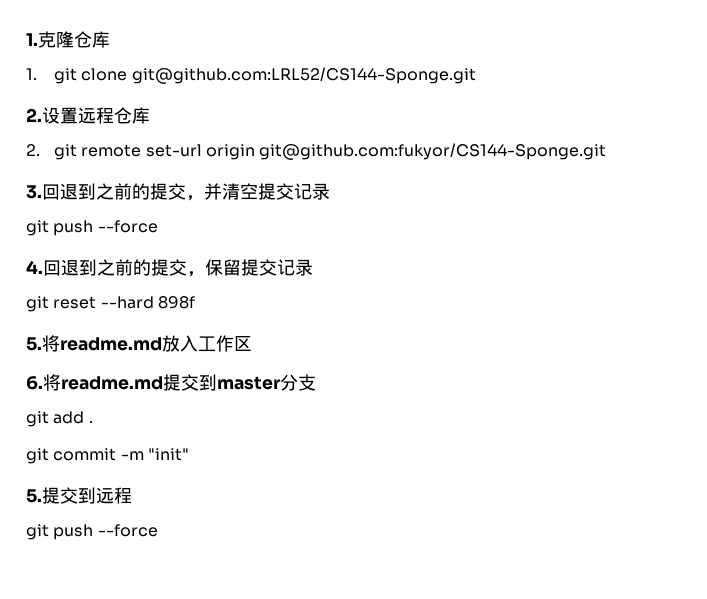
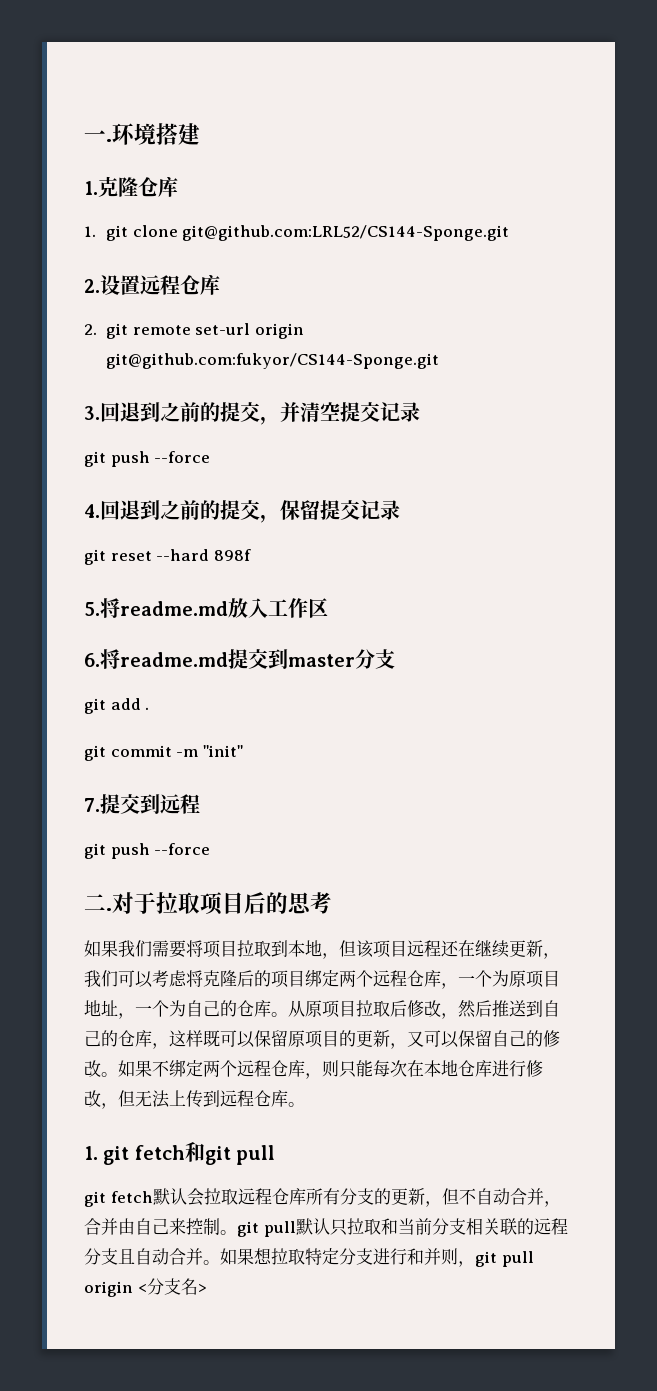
(26, 39) none -> [84,123,200,145] 一.环境搭建 //
[26,489,42,503] 5. -> [84,798,100,812] 7.
(158, 530) none -> [84,892,332,915] [84,940,560,959] [84,969,560,989] [84,1000,560,1019] [84,1030,560,1049] [84,1059,543,1079] [84,1090,305,1109] [84,1142,276,1165] [84,1188,561,1207] [84,1218,568,1237] [84,1248,534,1267] [84,1278,207,1297] // 二.对于拉取项目后的思考 // 如果我们需要将项目拉取到本地，但该项目远程还在继续更新，我们可以考虑将克隆后的项目绑定两个远程仓库，一个为原项目地址，一个为自己的仓库。从原项目拉取后修改，然后推送到自己的仓库，这样既可以保留原项目的更新，又可以保留自己的修改。如果不绑定两个远程仓库，则只能每次在本地仓库进行修改，但无法上传到远程仓库。 // 1. git fetch和git pull // git fetch默认会拉取远程仓库所有分支的更新，但不自动合并，合并由自己来控制。git pull默认只拉取和当前分支相关联的远程分支且自动合并。如果想拉取特定分支进行和并则，git pull origin <分支名>

